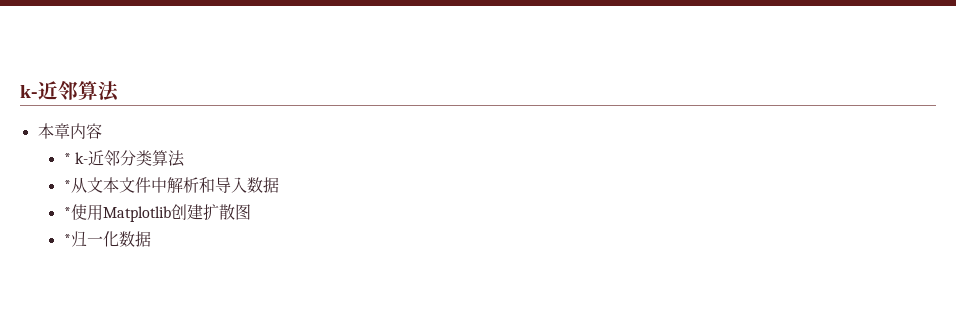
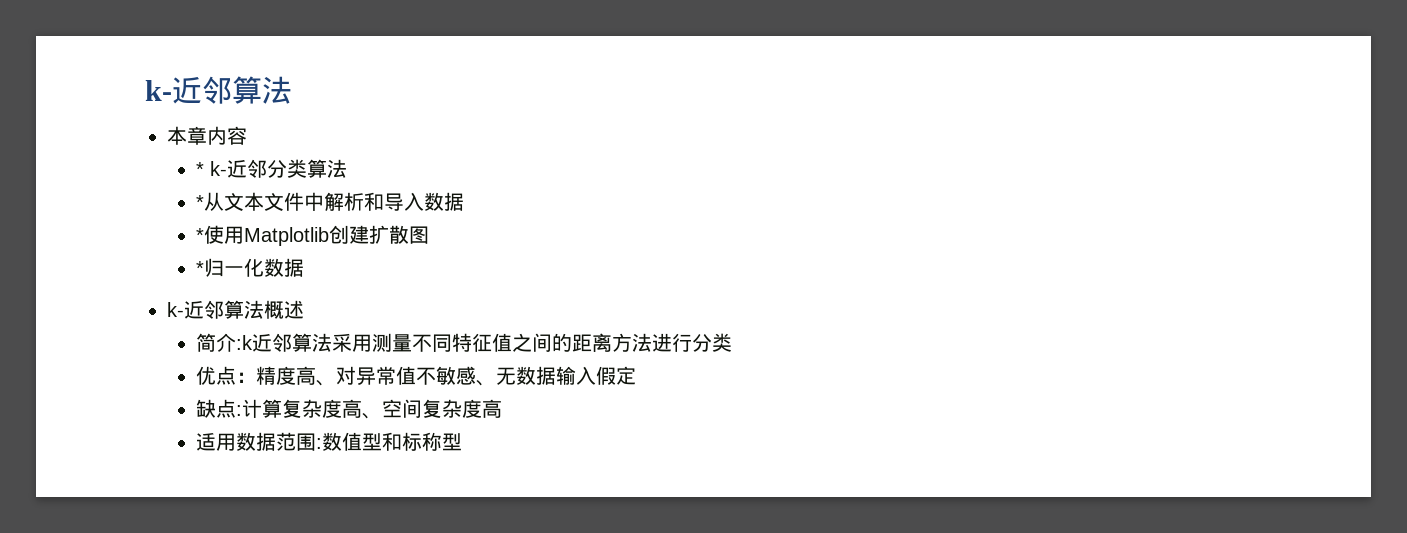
(151, 239) none -> [167,300,304,319] [195,333,732,352] [195,366,636,386] [195,399,502,419] [195,432,462,451] // k-近邻算法概述 // 简介:k近邻算法采用测量不同特征值之间的距离方法进行分类 // 优点：精度高、对异常值不敏感、无数据输入假定 // 缺点:计算复杂度高、空间复杂度高 // 适用数据范围:数值型和标称型

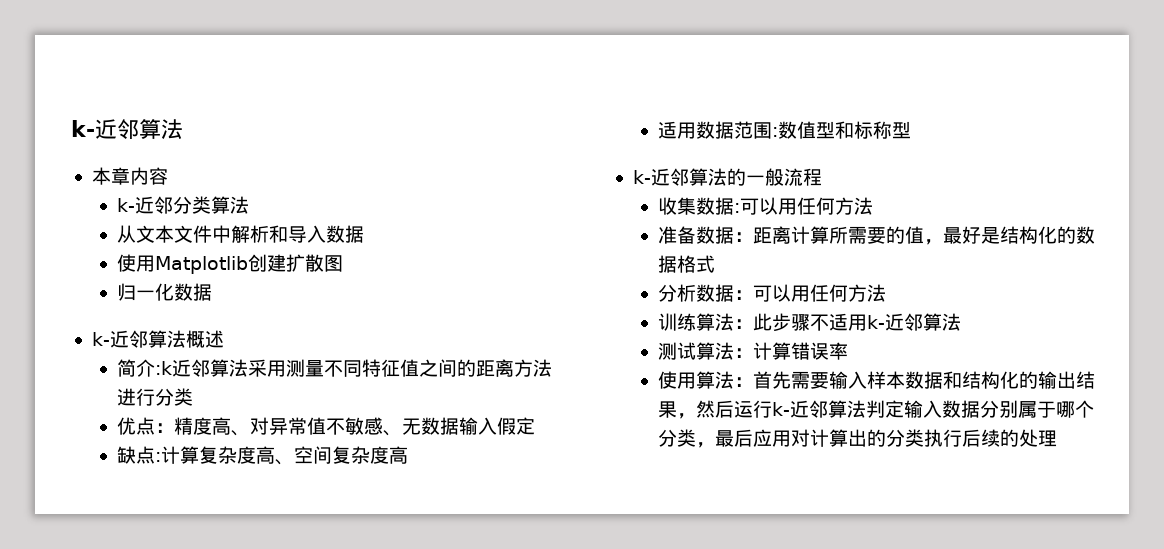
[195,162,204,176] * -> (168, 176) none
[195,195,204,209] * -> (249, 205) none
[195,228,204,242] * -> (364, 234) none
[195,261,204,275] * -> (343, 263) none
(462, 442) none -> [632,168,822,186] [657,197,873,215] [657,226,1095,245] [657,255,715,273] [657,284,886,302] [657,313,961,332] [657,342,848,360] [657,371,1095,389] [657,400,1094,419] [657,429,1057,448] // k-近邻算法的一般流程 // 收集数据:可以用任何方法 // 准备数据：距离计算所需要的值，最好是结构化的数据格式 // 分析数据：可以用任何方法 // 训练算法：此步骤不适用k-近邻算法 // 测试算法：计算错误率 // 使用算法：首先需要输入样本数据和结构化的输出结果，然后运行k-近邻算法判定输入数据分别属于哪个分类，最后应用对计算出的分类执行后续的处理

